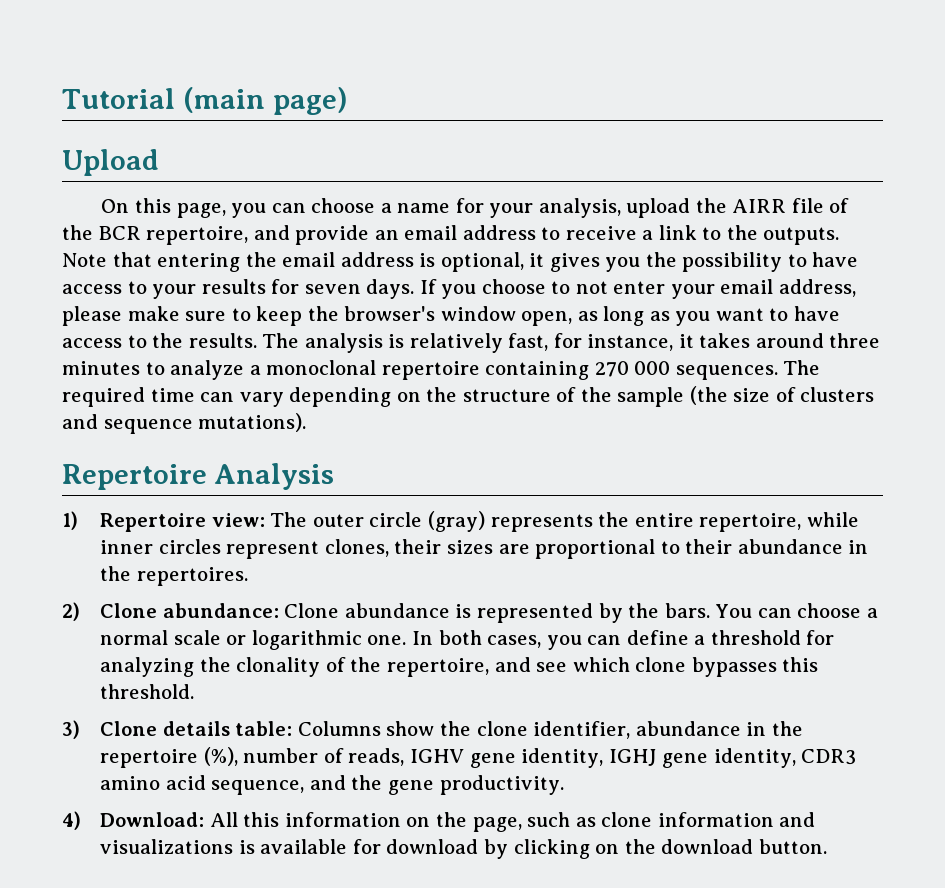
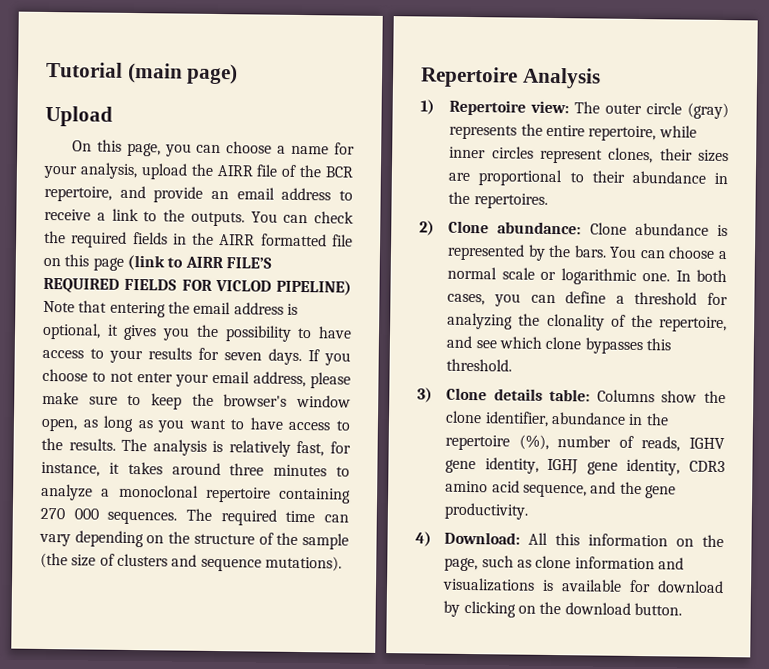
(840, 236) none -> [250,211,354,224] [44,230,353,248] [43,254,272,271] [43,277,352,296] You can check the required fields in the AIRR formatted file on this page (link to AIRR FILE’S REQUIRED FIELDS FOR VICLOD PIPELINE)

